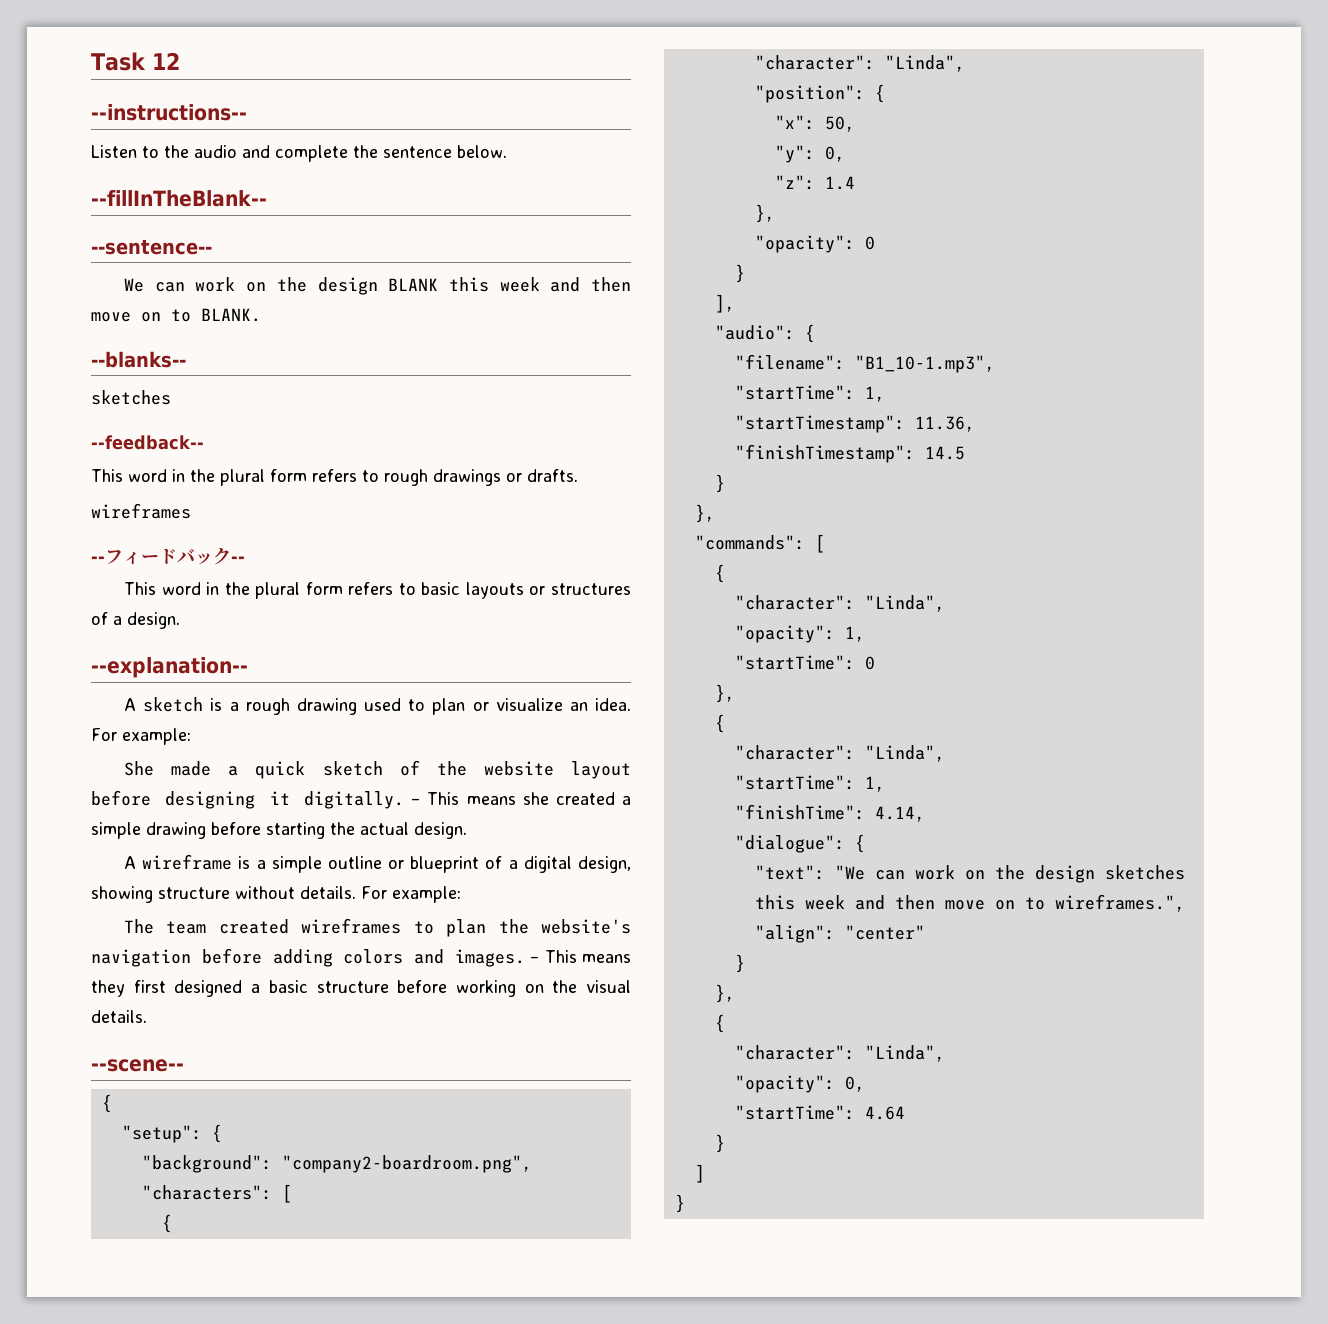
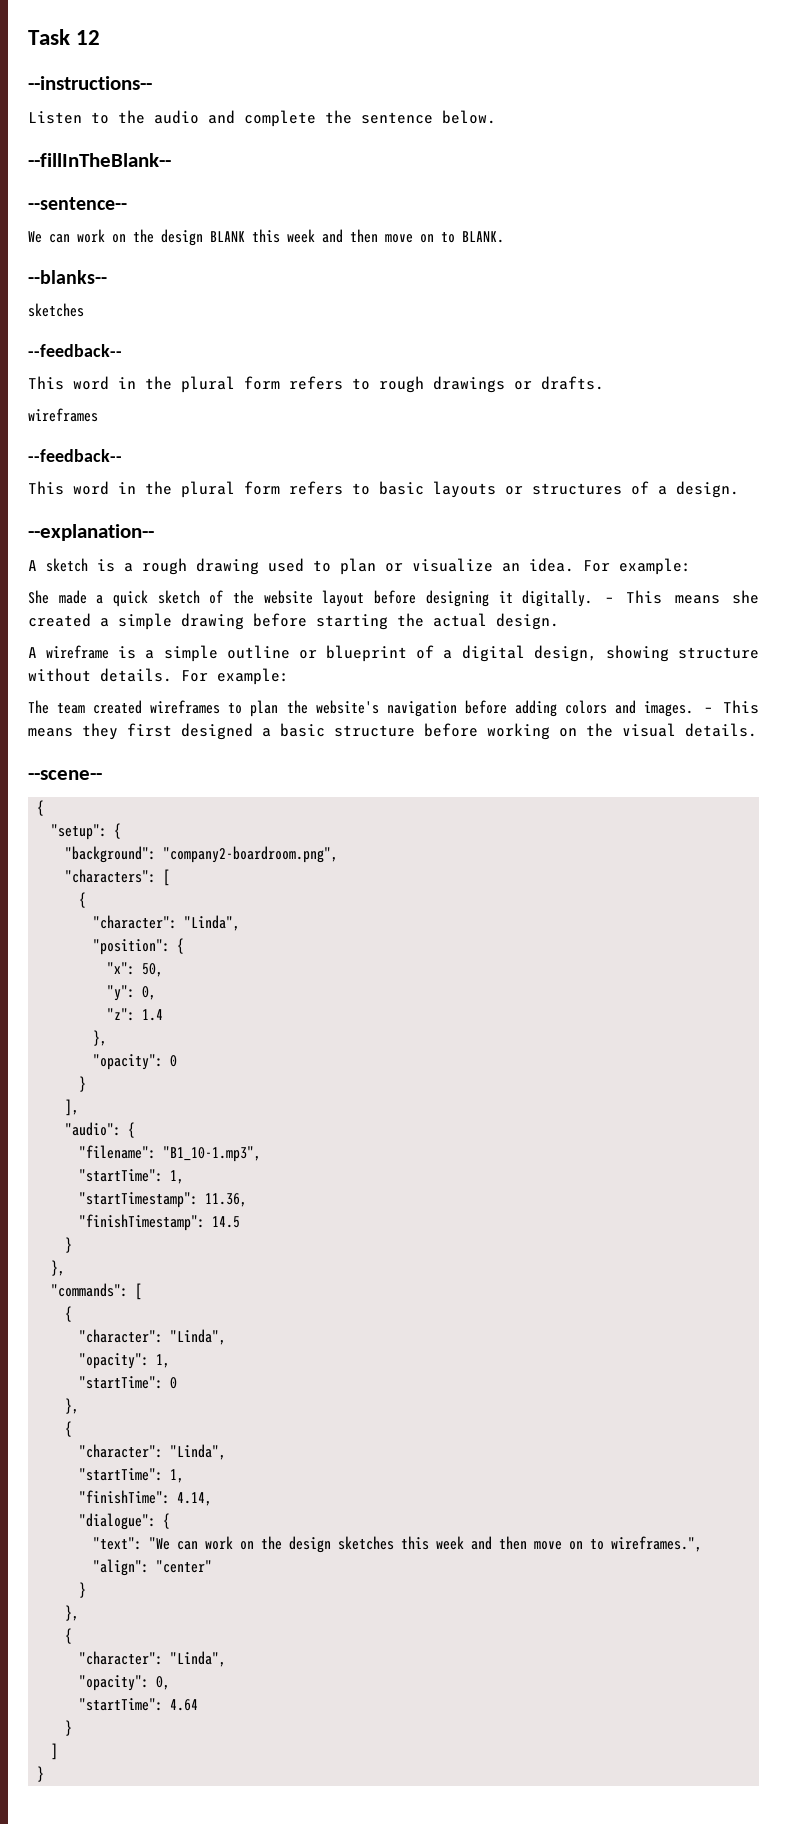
[91,547,245,565] --フィードバック-- -> [28,449,122,462] --feedback--

